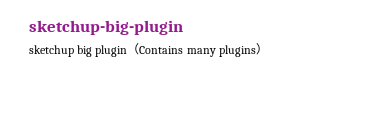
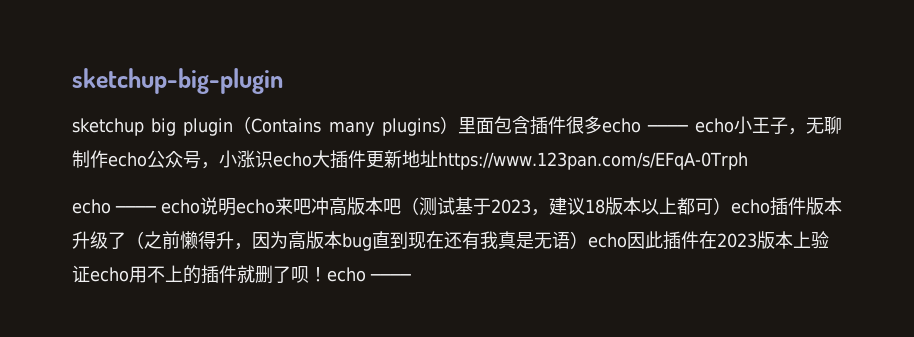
(268, 49) none -> [457,116,842,135] [72,150,748,170] [72,197,842,216] [72,231,829,251] [72,265,411,284] 里面包含插件很多echo ──── echo小王子，无聊制作echo公众号，小涨识echo大插件更新地址https://www.123pan.com/s/EFqA-0Trph // echo ──── echo说明echo来吧冲高版本吧（测试基于2023，建议18版本以上都可）echo插件版本升级了（之前懒得升，因为高版本bug直到现在还有我真是无语）echo因此插件在2023版本上验证echo用不上的插件就删了呗！echo ────

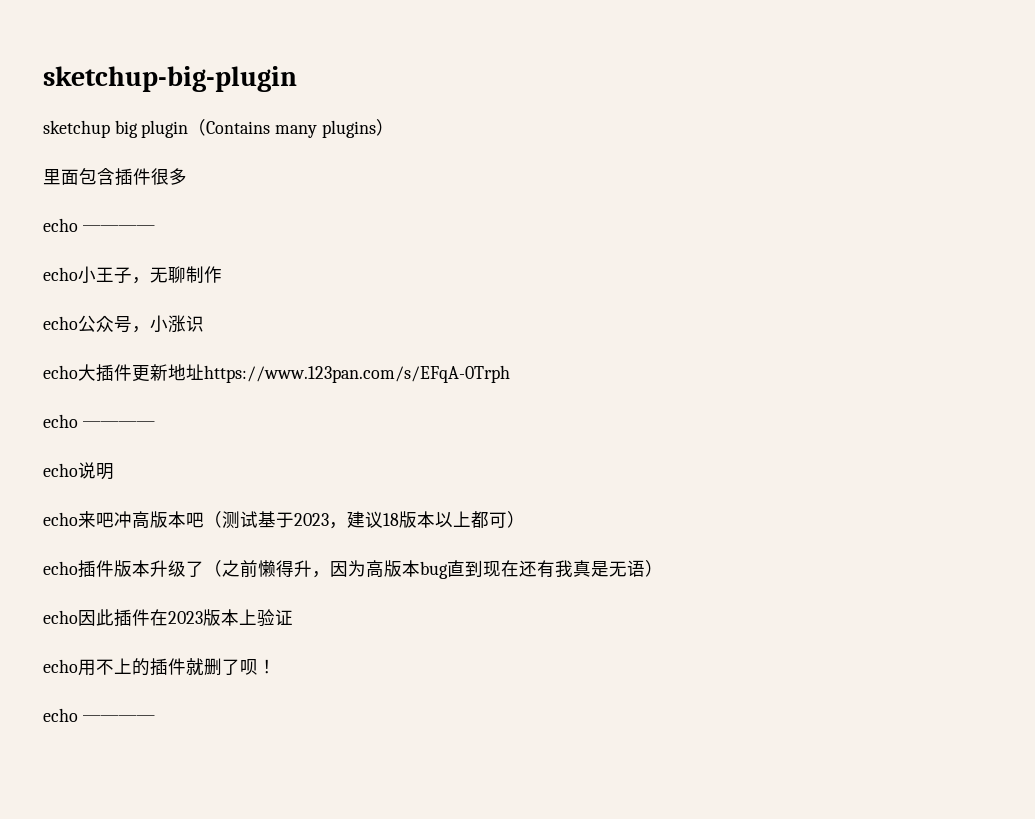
(458, 125) none -> (394, 127) //
[601,118,688,133] echo ──── -> [43,218,155,232] // echo ──── //
(108, 159) none -> (222, 274) //
(273, 159) none -> (204, 323) //
(156, 209) none -> (155, 424) //
(236, 207) none -> (114, 471) //
(731, 206) none -> (525, 519) //
(588, 240) none -> (663, 568) //
(90, 274) none -> (293, 617) //
(327, 274) none -> (276, 666) //

